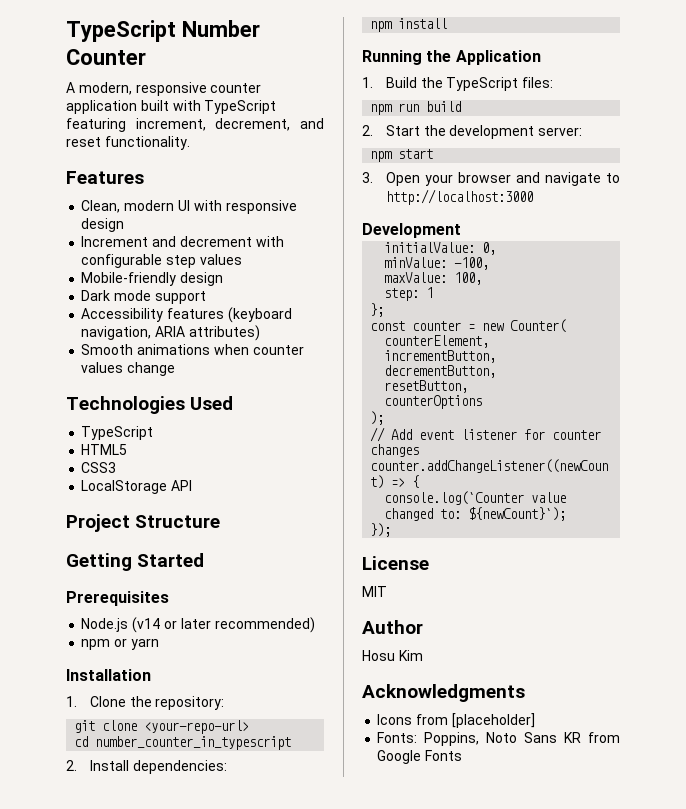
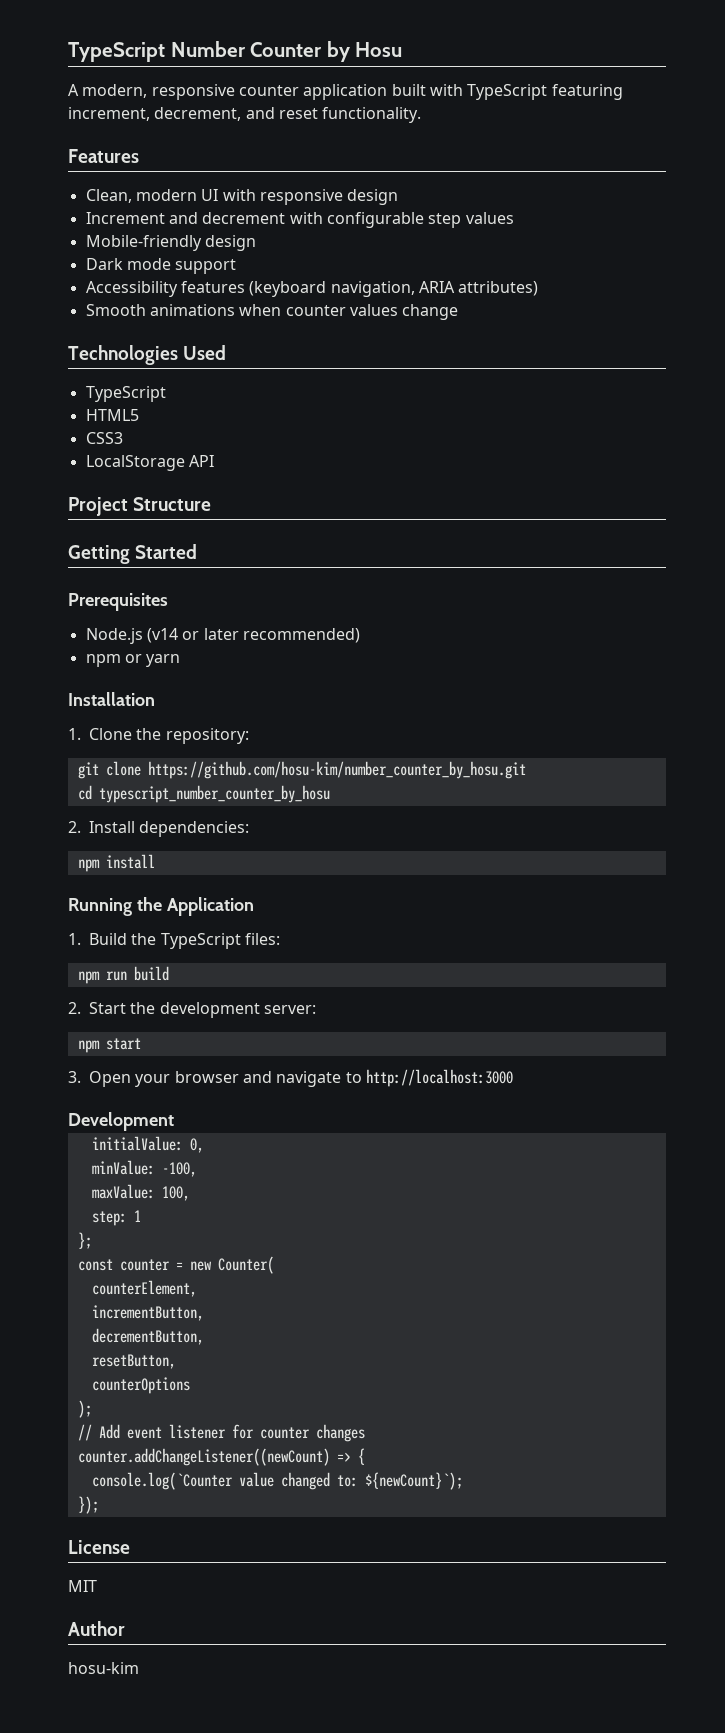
(146, 57) none -> [326,41,403,62] by Hosu
[144,720,250,734] <your-repo-url> -> [147,761,526,779] https://github.com/hosu-kim/number_counter_by_hosu.git
[95,736,292,750] number_counter_in_typescript -> [98,785,330,803] typescript_number_counter_by_hosu
[362,650,423,661] [362,684,525,702] [377,713,535,728] [377,732,620,746] [377,750,463,764] Hosu Kim // Acknowledgments // Icons from [placeholder] // Fonts: Poppins, Noto Sans KR from Google Fonts -> [68,1662,139,1674] hosu-kim

